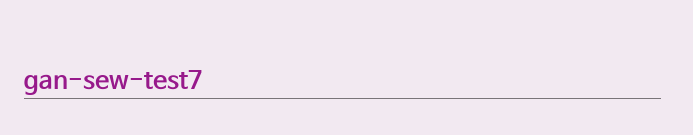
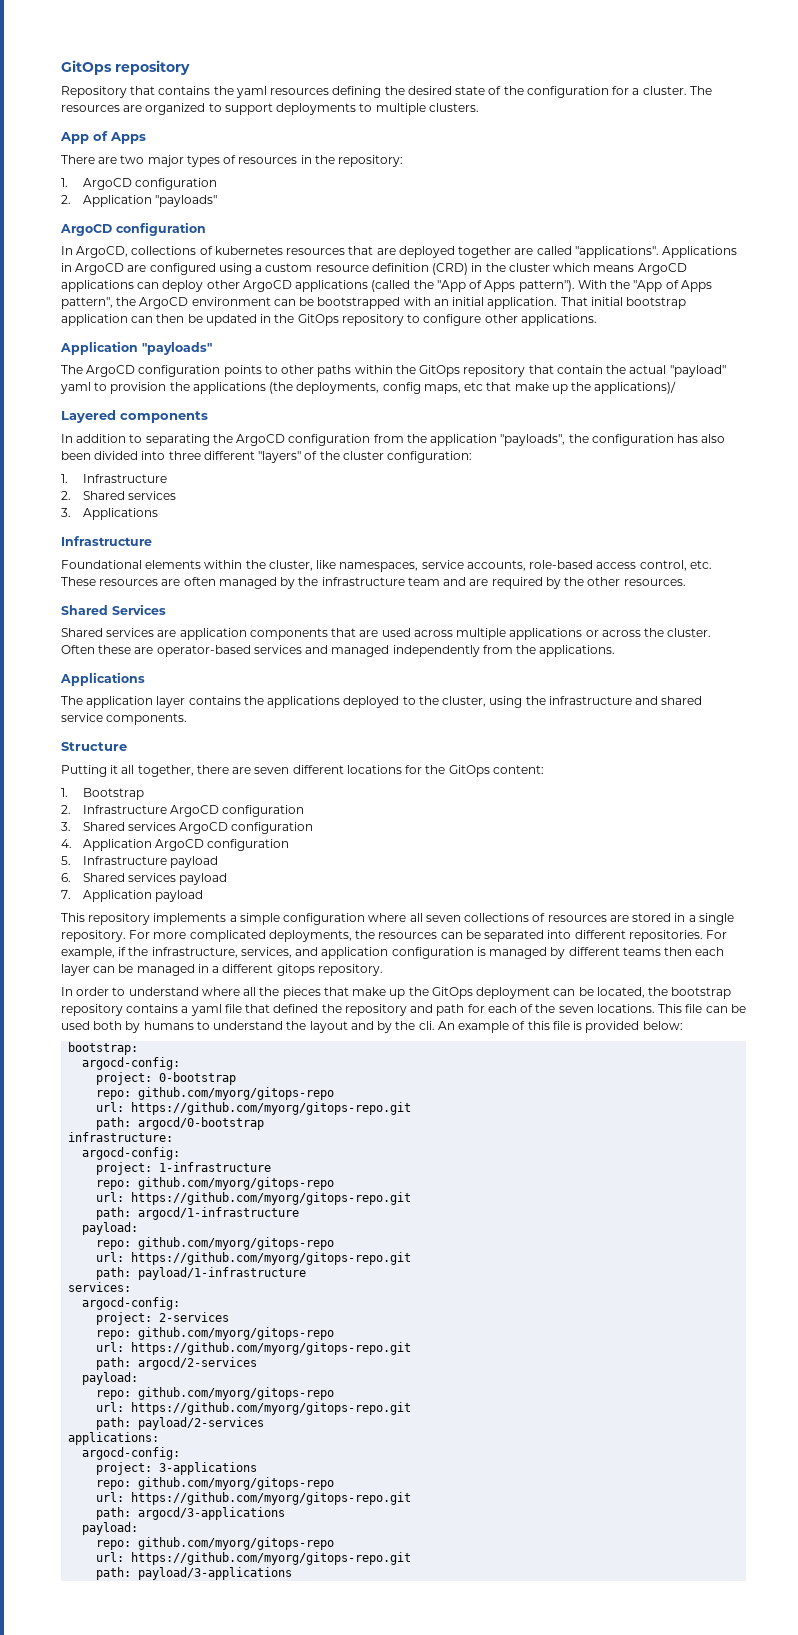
[24,70,203,95] gan-sew-test7 -> [61,60,190,75] [61,86,712,98] [61,103,479,115] [60,131,146,144] [61,155,404,167] [61,178,217,190] [61,195,217,207] [60,222,206,236] [61,246,738,258] [61,263,687,275] [61,280,712,292] [61,297,687,309] [61,314,597,326] [60,341,212,355] [61,365,726,377] [60,381,677,394] [61,410,208,423] [61,434,726,446] [61,451,473,463] [61,474,167,483] [61,491,176,500] [61,508,158,520] [61,536,152,546] [61,560,712,572] [61,577,686,589] [61,604,166,615] [61,628,712,640] [61,645,616,657] [60,672,145,686] [61,696,703,708] [61,713,188,725] [61,742,127,751] [61,765,544,777] [61,788,144,800] [61,805,305,817] [61,822,314,834] [61,839,290,851] [61,856,218,868] [61,873,228,885] [61,890,203,902] [61,913,734,925] [61,930,728,942] [61,947,725,959] [61,964,383,976] [61,987,732,999] [61,1004,746,1016] [61,1021,683,1033] [68,1042,139,1055] [82,1057,181,1070] [96,1072,237,1085] [96,1087,335,1100] [96,1102,412,1115] [96,1117,265,1130] [68,1132,174,1142] [82,1147,181,1160] [96,1162,272,1175] [96,1177,335,1190] [96,1192,412,1205] [96,1207,300,1220] [82,1222,139,1235] [96,1237,335,1250] [96,1252,412,1265] [96,1267,307,1280] [68,1282,132,1292] [82,1297,181,1310] [96,1312,230,1325] [96,1327,335,1340] [96,1342,412,1355] [96,1357,258,1370] [82,1372,139,1385] [96,1387,335,1400] [96,1402,412,1415] [96,1417,265,1430] [68,1432,160,1445] [82,1447,181,1460] [96,1462,258,1475] [96,1477,335,1490] [96,1492,412,1505] [96,1507,286,1520] [82,1522,139,1535] [96,1537,335,1550] [96,1552,412,1565] [96,1567,293,1580] GitOps repository // Repository that contains the yaml resources defining the desired state of the configuration for a cluster. The resources are organized to support deployments to multiple clusters. // App of Apps // There are two major types of resources in the repository: // 1. ArgoCD configuration // 2. Application "payloads" // ArgoCD configuration // In ArgoCD, collections of kubernetes resources that are deployed together are called "applications". Applications in ArgoCD are configured using a custom resource definition (CRD) in the cluster which means ArgoCD applications can deploy other ArgoCD applications (called the "App of Apps pattern"). With the "App of Apps pattern", the ArgoCD environment can be bootstrapped with an initial application. That initial bootstrap application can then be updated in the GitOps repository to configure other applications. // Application "payloads" // The ArgoCD configuration points to other paths within the GitOps repository that contain the actual "payload" yaml to provision the applications (the deployments, config maps, etc that make up the applications)/ // Layered components // In addition to separating the ArgoCD configuration from the application "payloads", the configuration has also been divided into three different "layers" of the cluster configuration: // 1. Infrastructure // 2. Shared services // 3. Applications // Infrastructure // Foundational elements within the cluster, like namespaces, service accounts, role-based access control, etc. These resources are often managed by the infrastructure team and are required by the other resources. // Shared Services // Shared services are application components that are used across multiple applications or across the cluster. Often these are operator-based services and managed independently from the applications. // Applications // The application layer contains the applications deployed to the cluster, using the infrastructure and shared service components. // Structure // Putting it all together, there are seven different locations for the GitOps content: // 1. Bootstrap // 2. Infrastructure ArgoCD configuration // 3. Shared services ArgoCD configuration // 4. Application ArgoCD configuration // 5. Infrastructure payload // 6. Shared services payload // 7. Application payload // This repository implements a simple configuration where all seven collections of resources are stored in a single repository. For more complicated deployments, the resources can be separated into different repositories. For example, if the infrastructure, services, and application configuration is managed by different teams then each layer can be managed in a different gitops repository. // In order to understand where all the pieces that make up the GitOps deployment can be located, the bootstrap repository contains a yaml file that defined the repository and path for each of the seven locations. This file can be used both by humans to understand the layout and by the cli. An example of this file is provided below: // bootstrap: // argocd-config: // project: 0-bootstrap // repo: github.com/myorg/gitops-repo // url: https://github.com/myorg/gitops-repo.git // path: argocd/0-bootstrap // infrastructure: // argocd-config: // project: 1-infrastructure // repo: github.com/myorg/gitops-repo // url: https://github.com/myorg/gitops-repo.git // path: argocd/1-infrastructure // payload: // repo: github.com/myorg/gitops-repo // url: https://github.com/myorg/gitops-repo.git // path: payload/1-infrastructure // services: // argocd-config: // project: 2-services // repo: github.com/myorg/gitops-repo // url: https://github.com/myorg/gitops-repo.git // path: argocd/2-services // payload: // repo: github.com/myorg/gitops-repo // url: https://github.com/myorg/gitops-repo.git // path: payload/2-services // applications: // argocd-config: // project: 3-applications // repo: github.com/myorg/gitops-repo // url: https://github.com/myorg/gitops-repo.git // path: argocd/3-applications // payload: // repo: github.com/myorg/gitops-repo // url: https://github.com/myorg/gitops-repo.git // path: payload/3-applications

